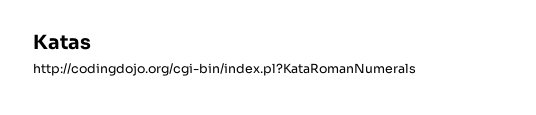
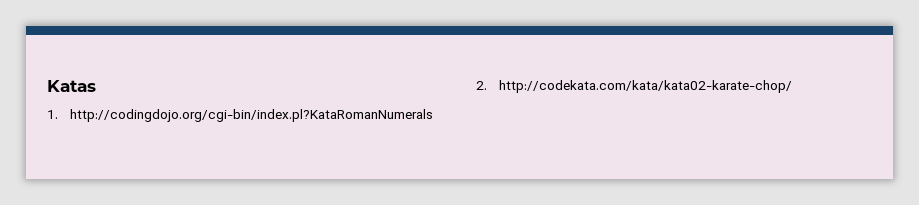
(91, 42) none -> [47,110,58,119] 1.
(416, 69) none -> [476,80,793,93] // 2. http://codekata.com/kata/kata02-karate-chop/

